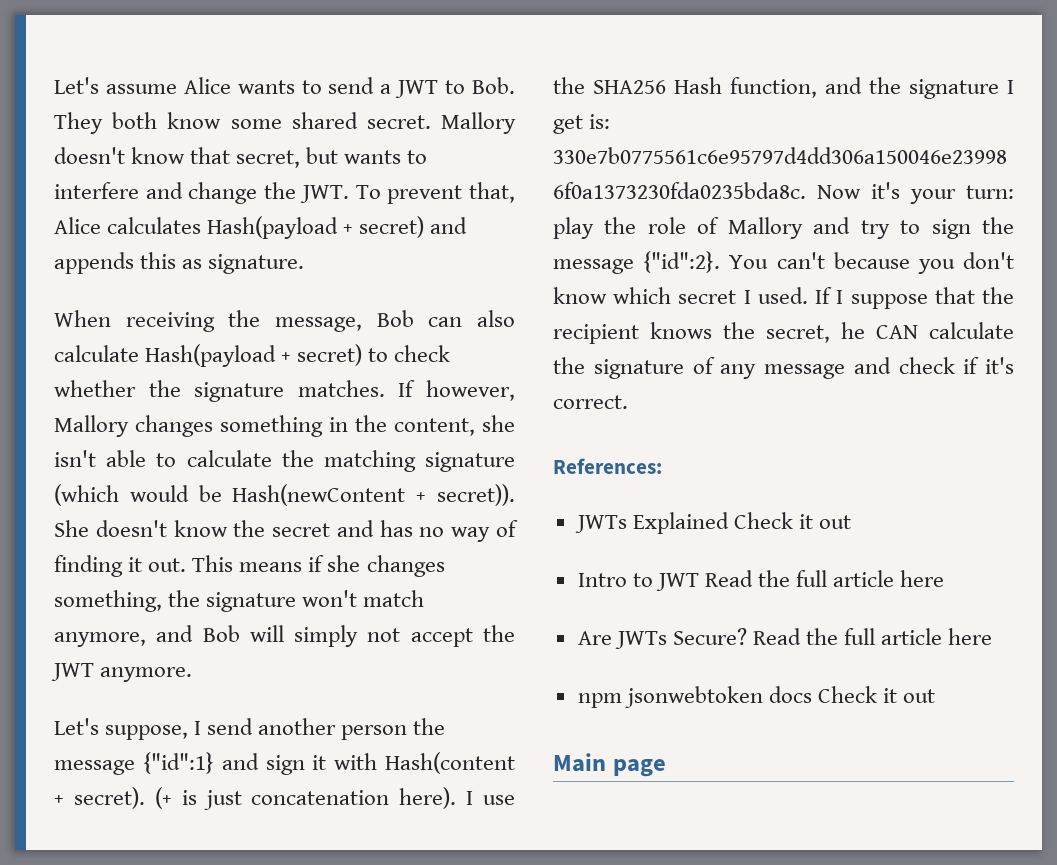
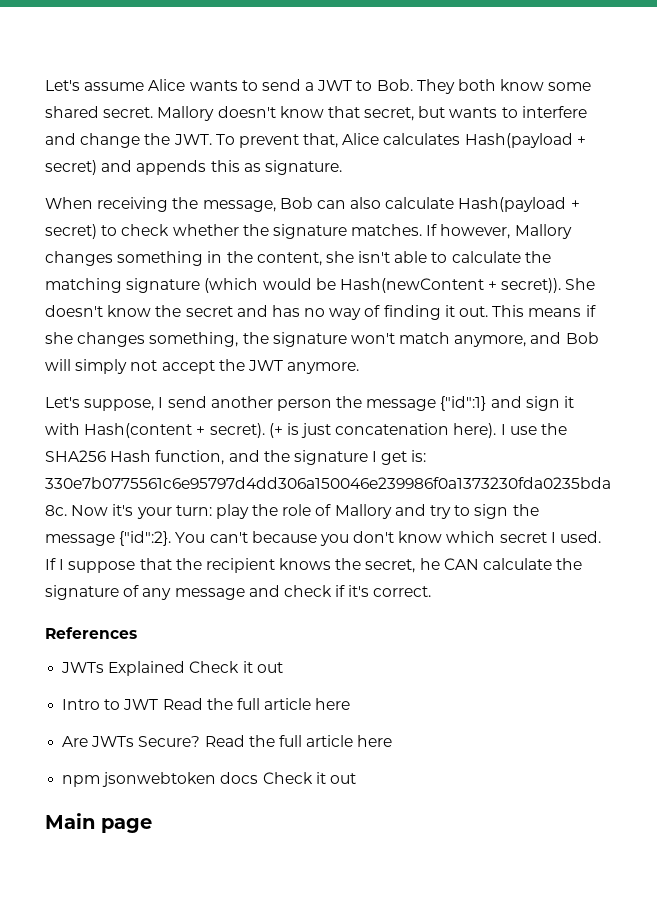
[553,458,662,474] References: -> [45,627,137,639] References

